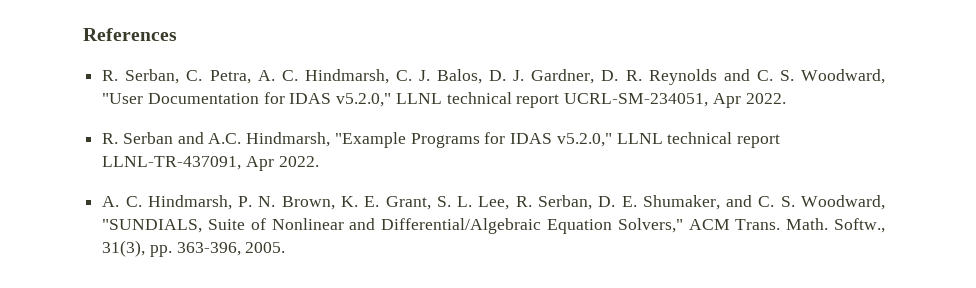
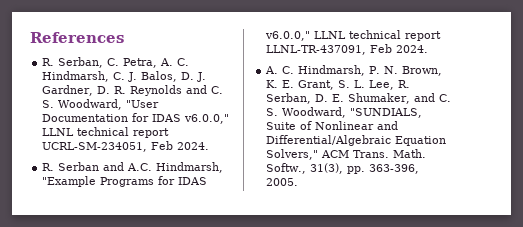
[336,93,392,107] v5.2.0," -> [184,114,230,124] v6.0.0,"
[712,93,786,108] Apr 2022. -> [151,141,210,150] Feb 2024.
[556,133,612,147] v5.2.0," -> [265,31,311,41] v6.0.0,"
[245,156,319,171] Apr 2022. -> [370,44,429,53] Feb 2024.

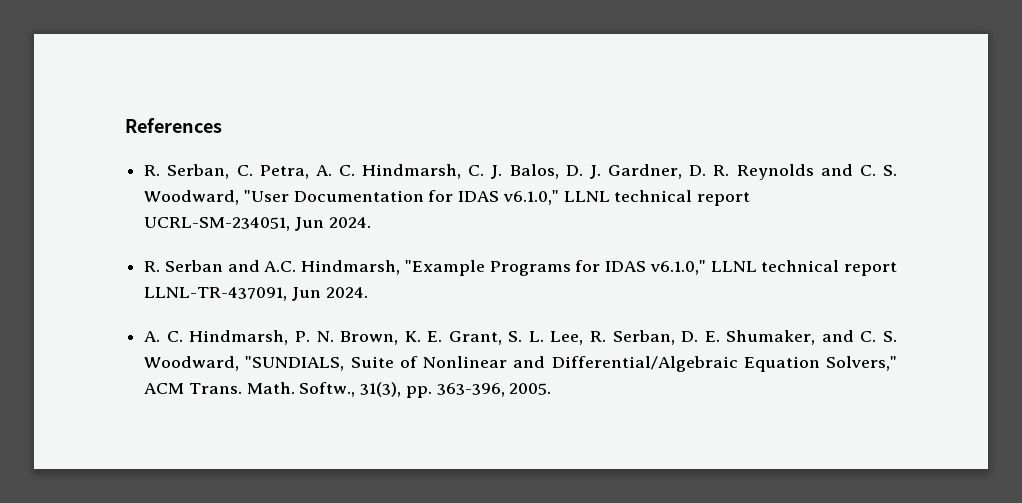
[184,114,230,124] v6.0.0," -> [502,190,559,205] v6.1.0,"
[151,141,174,150] Feb -> [294,217,324,231] Jun
[265,31,311,41] v6.0.0," -> [649,260,706,275] v6.1.0,"
[370,44,393,53] Feb -> [291,287,321,301] Jun

